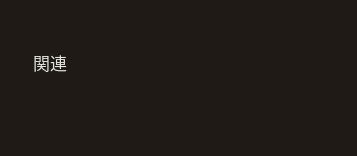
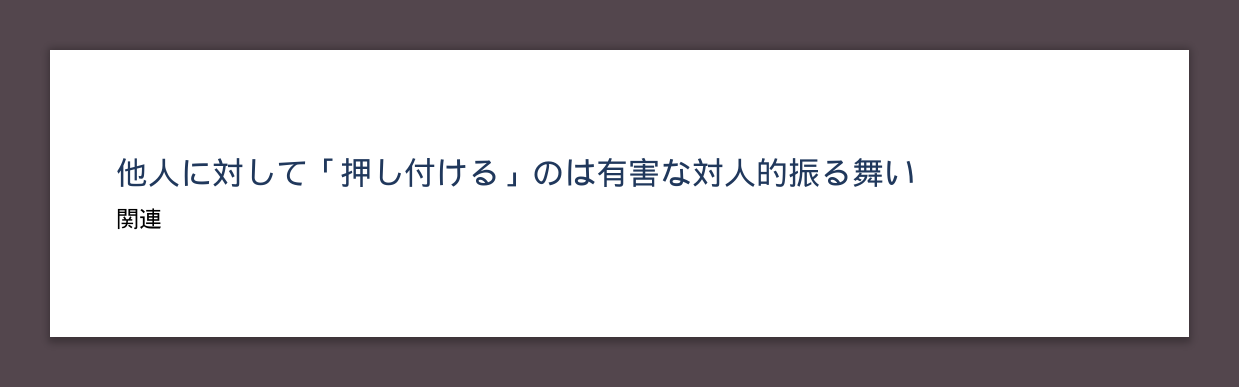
(33, 64) none -> [116,157,916,187] 他人に対して「押し付ける」のは有害な対人的振る舞い //

